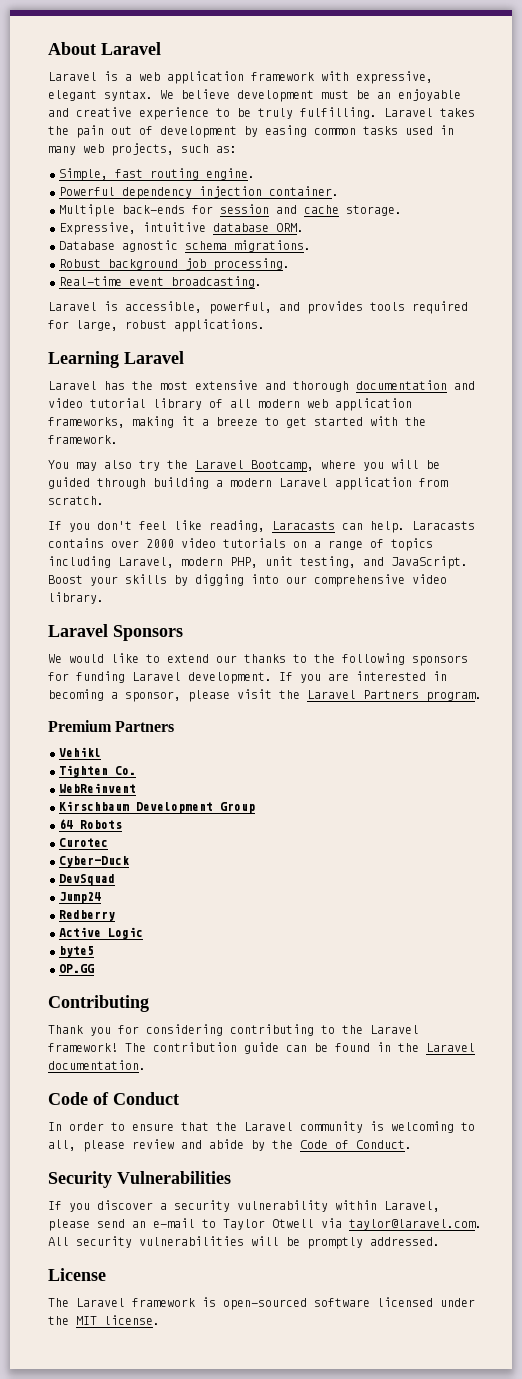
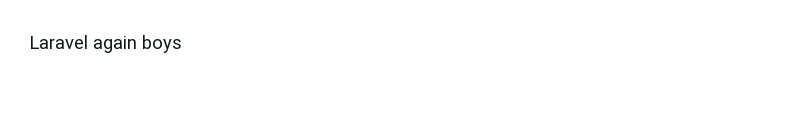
[48,42,161,55] [48,71,433,84] [48,89,461,102] [48,107,475,120] [48,125,454,138] [48,143,237,156] [59,168,255,181] [59,186,339,199] [59,204,402,217] [59,222,304,235] [59,240,311,252] [59,258,290,271] [59,276,262,288] [48,301,468,314] [48,319,265,332] [48,351,184,368] [48,380,475,392] [48,398,412,411] [48,416,426,428] [48,435,118,444] [48,459,440,472] [48,477,448,490] [48,496,104,505] [48,520,475,533] [48,538,433,551] [48,556,468,569] [48,574,447,587] [48,592,104,604] [48,624,183,641] [48,653,468,666] [48,671,447,684] [48,689,482,702] [48,720,175,732] [59,747,101,757] [59,765,136,777] [59,783,136,793] [59,801,255,814] [59,819,122,829] [59,838,108,847] [59,856,129,867] [59,874,115,886] [59,892,101,904] [59,910,115,921] [59,927,143,939] [59,946,94,957] [59,964,94,973] [48,995,149,1012] [48,1024,419,1036] [48,1042,475,1054] [48,1060,146,1070] [48,1092,179,1105] [48,1121,475,1133] [48,1139,412,1152] [48,1171,231,1188] [48,1200,440,1212] [48,1218,482,1231] [48,1236,440,1249] [48,1268,106,1281] [48,1297,475,1310] [48,1315,160,1325] About Laravel // Laravel is a web application framework with expressive, elegant syntax. We believe development must be an enjoyable and creative experience to be truly fulfilling. Laravel takes the pain out of development by easing common tasks used in many web projects, such as: // Simple, fast routing engine. // Powerful dependency injection container. // Multiple back-ends for session and cache storage. // Expressive, intuitive database ORM. // Database agnostic schema migrations. // Robust background job processing. // Real-time event broadcasting. // Laravel is accessible, powerful, and provides tools required for large, robust applications. // Learning Laravel // Laravel has the most extensive and thorough documentation and video tutorial library of all modern web application frameworks, making it a breeze to get started with the framework. // You may also try the Laravel Bootcamp, where you will be guided through building a modern Laravel application from scratch. // If you don't feel like reading, Laracasts can help. Laracasts contains over 2000 video tutorials on a range of topics including Laravel, modern PHP, unit testing, and JavaScript. Boost your skills by digging into our comprehensive video library. // Laravel Sponsors // We would like to extend our thanks to the following sponsors for funding Laravel development. If you are interested in becoming a sponsor, please visit the Laravel Partners program. // Premium Partners // Vehikl // Tighten Co. // WebReinvent // Kirschbaum Development Group // 64 Robots // Curotec // Cyber-Duck // DevSquad // Jump24 // Redberry // Active Logic // byte5 // OP.GG // Contributing // Thank you for considering contributing to the Laravel framework! The contribution guide can be found in the Laravel documentation. // Code of Conduct // In order to ensure that the Laravel community is welcoming to all, please review and abide by the Code of Conduct. // Security Vulnerabilities // If you discover a security vulnerability within Laravel, please send an e-mail to Taylor Otwell via taylor@laravel.com. All security vulnerabilities will be promptly addressed. // License // The Laravel framework is open-sourced software licensed under the MIT license. -> [29,35,182,53] Laravel again boys

